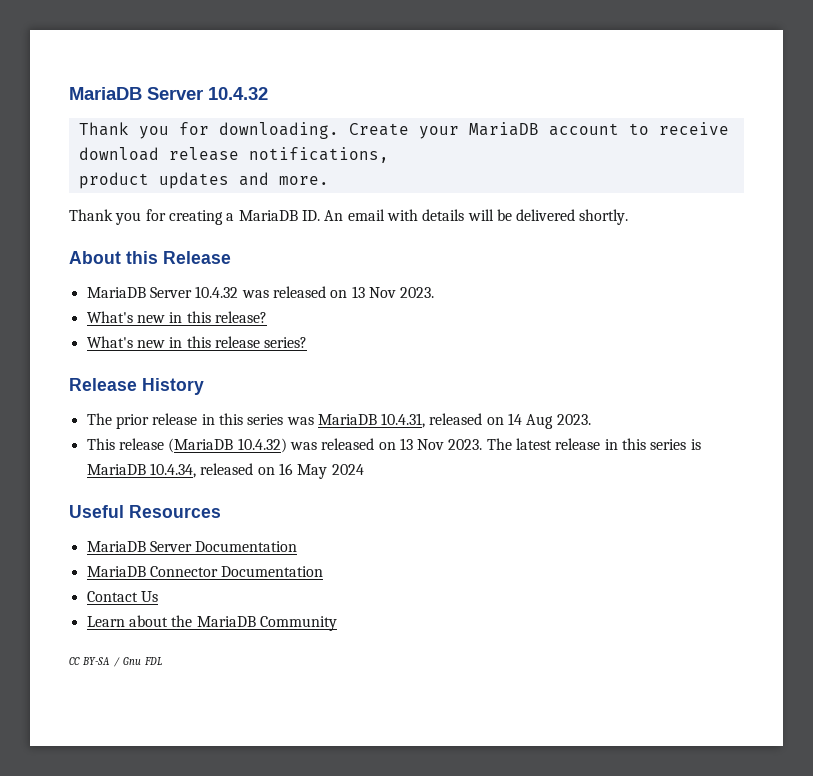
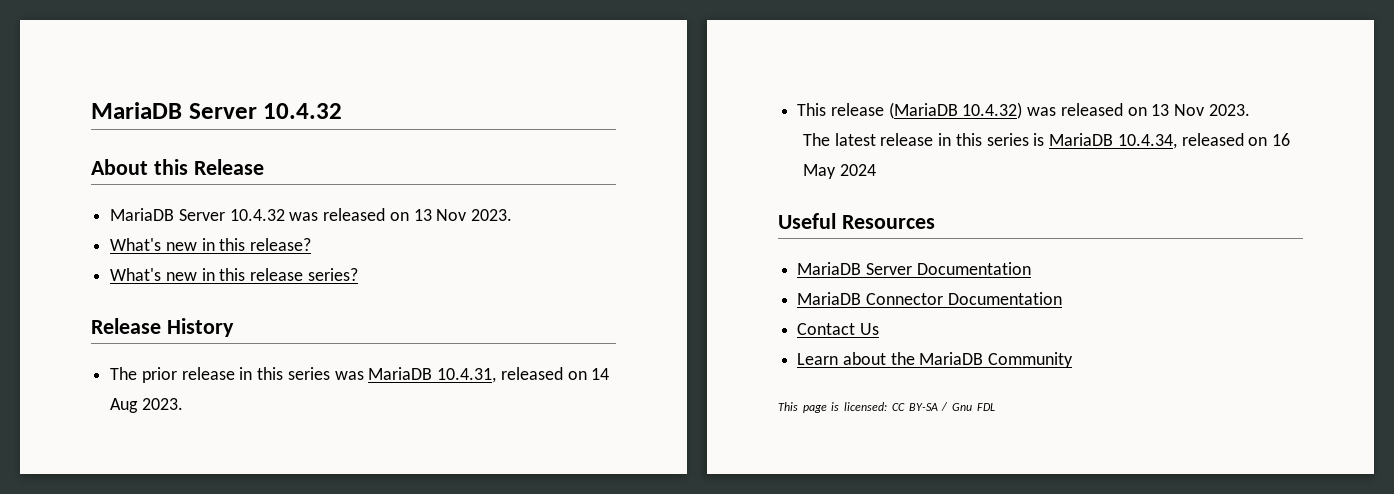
[69,87,268,100] [78,122,729,139] [78,147,389,163] [78,172,329,189] [69,209,629,225] MariaDB Server 10.4.32 // Thank you for downloading. Create your MariaDB account to receive download release notifications, // product updates and more. // Thank you for creating a MariaDB ID. An email with details will be delivered shortly. -> [91,102,343,119] MariaDB Server 10.4.32
(483, 444) none -> (1250, 110) //
(337, 623) none -> [778,402,888,413] This page is licensed:

